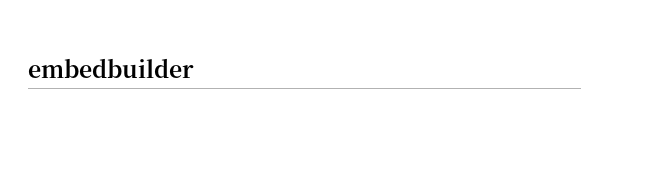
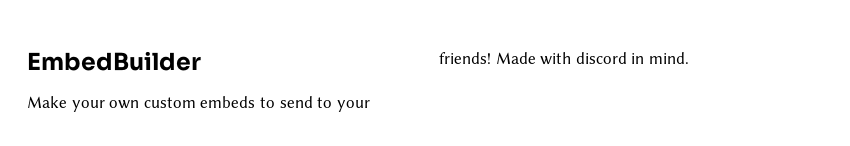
[28,58,194,78] embedbuilder -> [27,51,201,71] [27,96,370,112] [439,52,689,65] EmbedBuilder // Make your own custom embeds to send to your friends! Made with discord in mind.

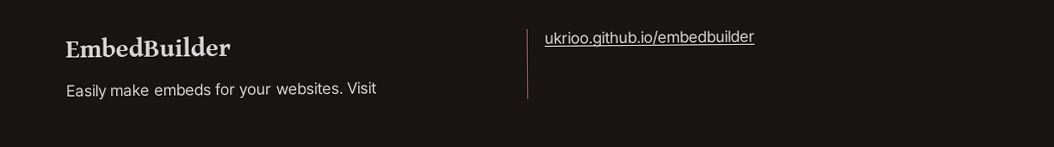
[27,96,370,112] [439,52,689,65] Make your own custom embeds to send to your friends! Made with discord in mind. -> [66,81,377,101] [544,29,755,48] Easily make embeds for your websites. Visit ukrioo.github.io/embedbuilder

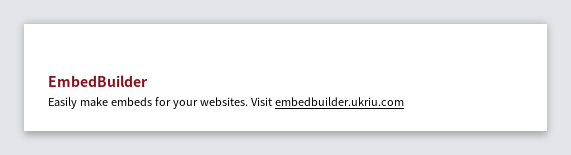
[544,29,755,48] ukrioo.github.io/embedbuilder -> [274,97,404,106] embedbuilder.ukriu.com

